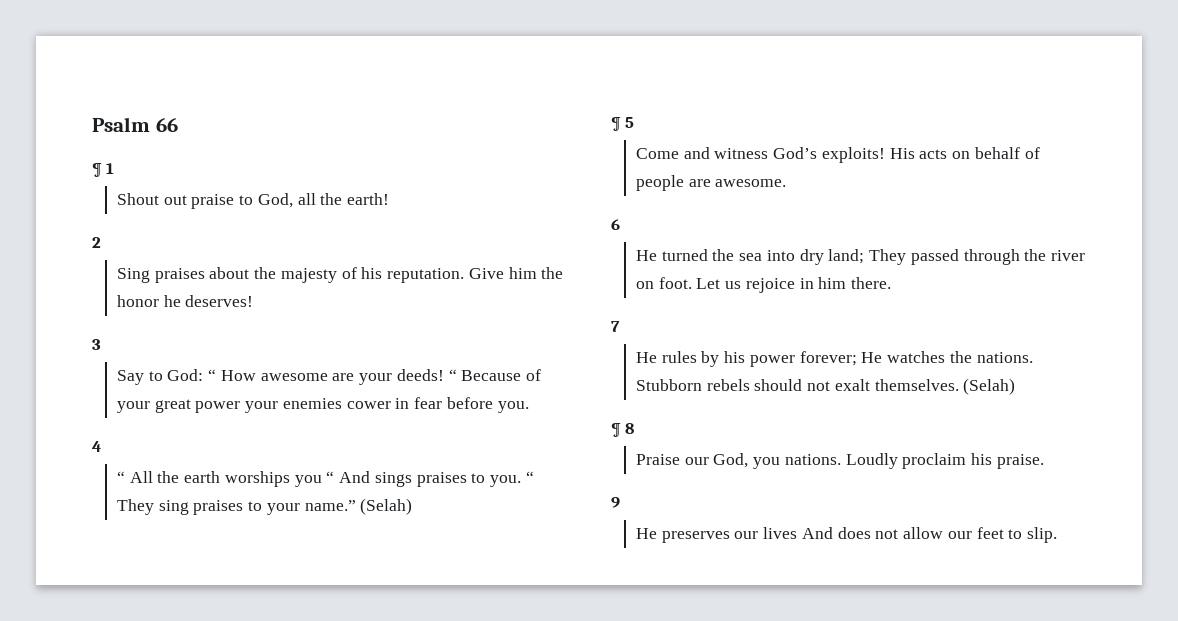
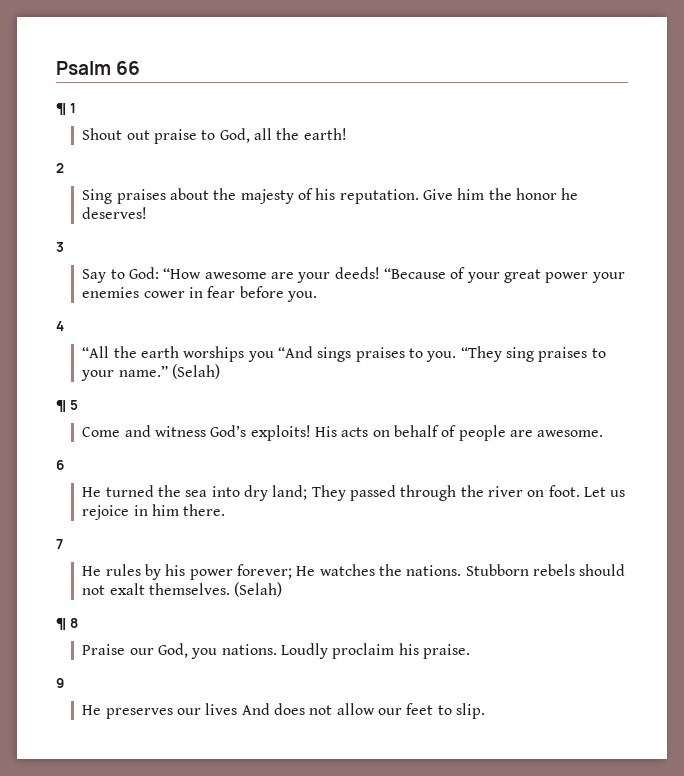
[208,369,256,381] “ How -> [163,268,202,279] “How
[448,369,522,381] “ Because -> [383,268,446,279] “Because
[117,471,153,483] “ All -> [82,346,110,358] “All
[326,471,371,483] “ And -> [277,346,313,358] “And
[525,471,534,483] [117,499,155,515] “ They -> [460,346,502,362] “They

